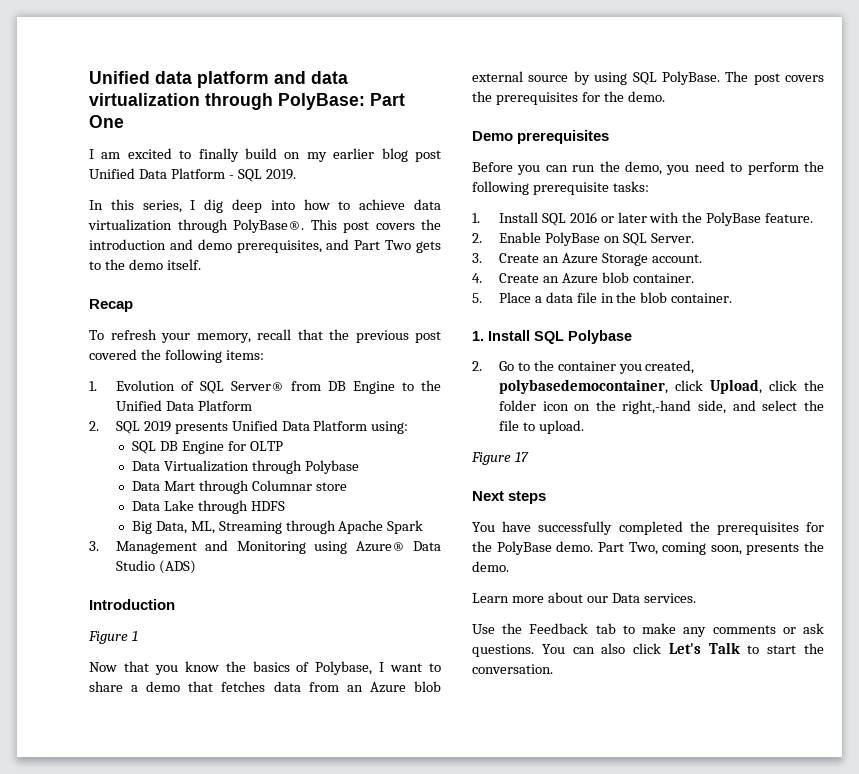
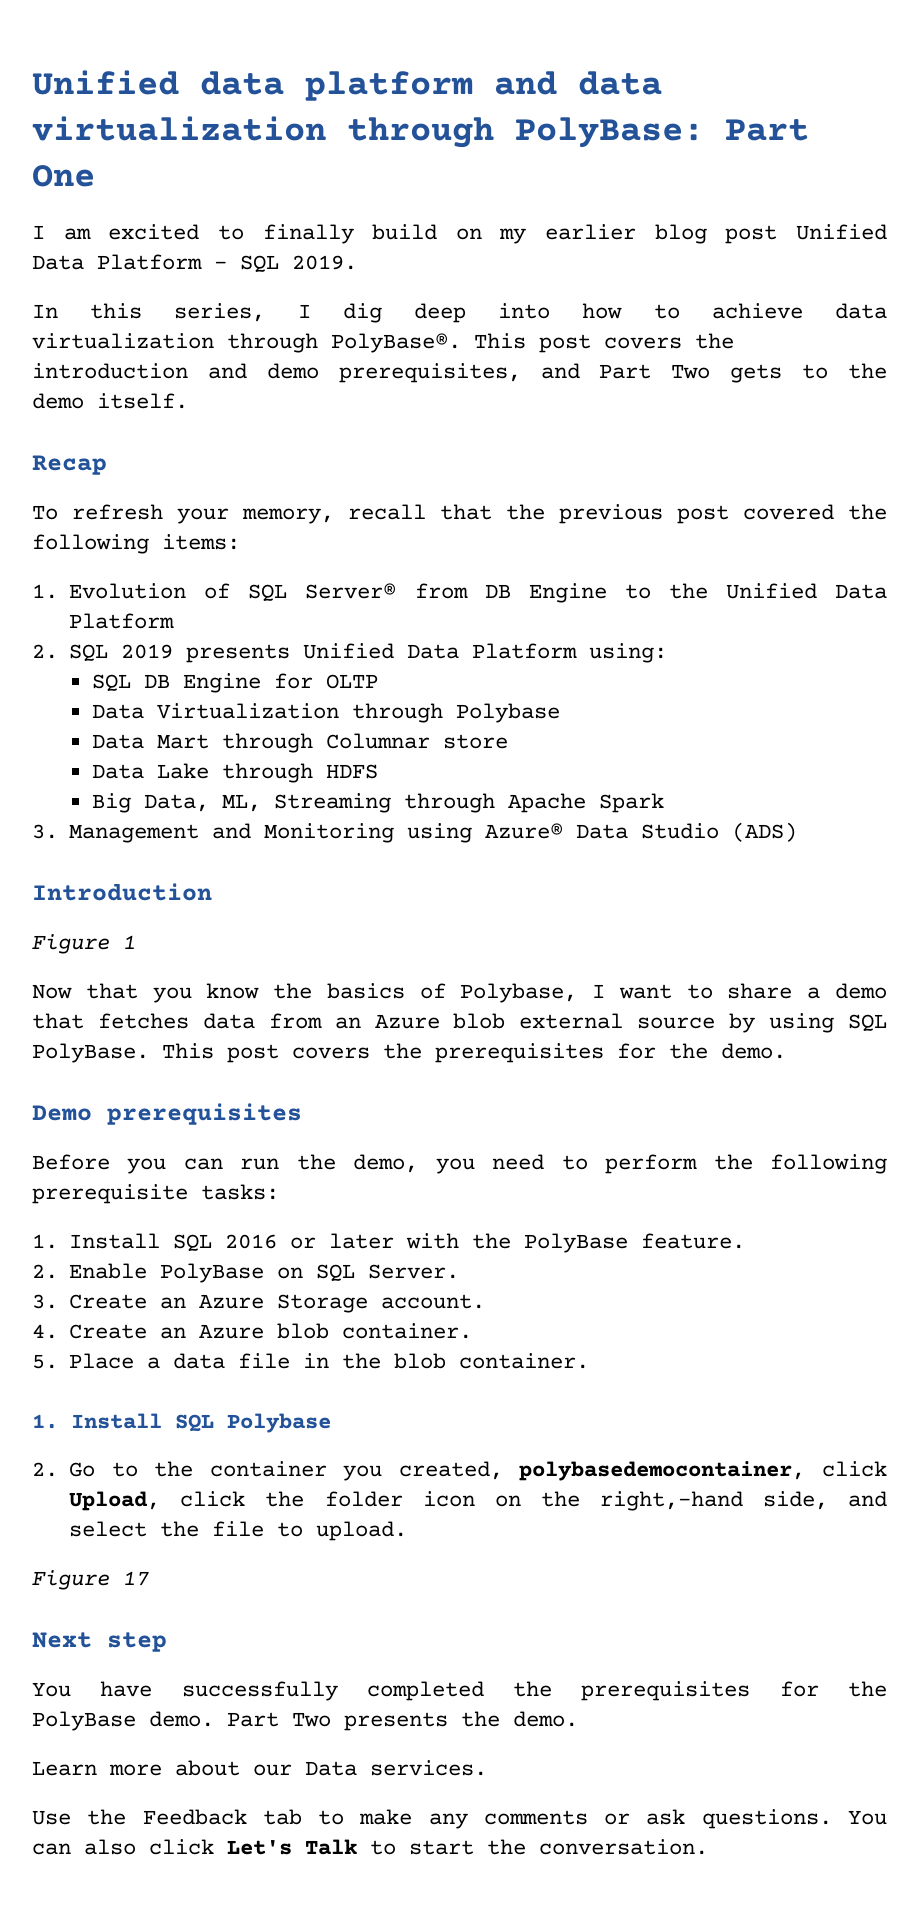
[725,71,749,82] The -> [162,1043,214,1059] This
[508,491,547,504] steps -> [107,1632,167,1652] step
[628,542,742,555] Two, coming soon, -> [292,1712,331,1727] Two

